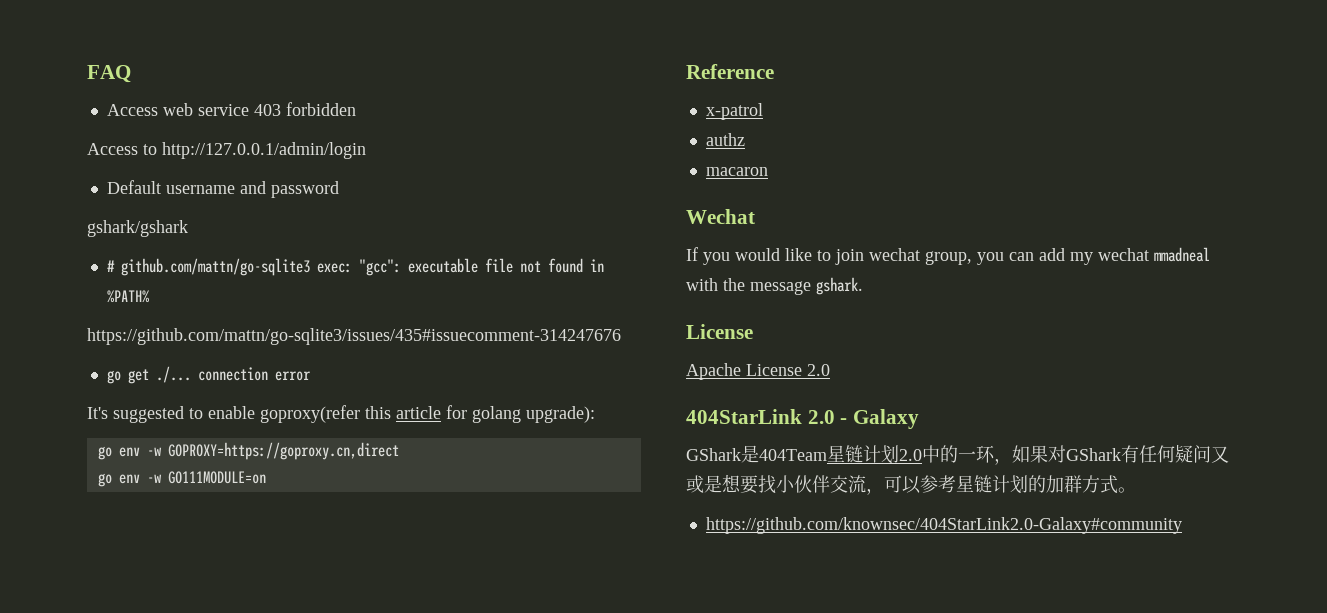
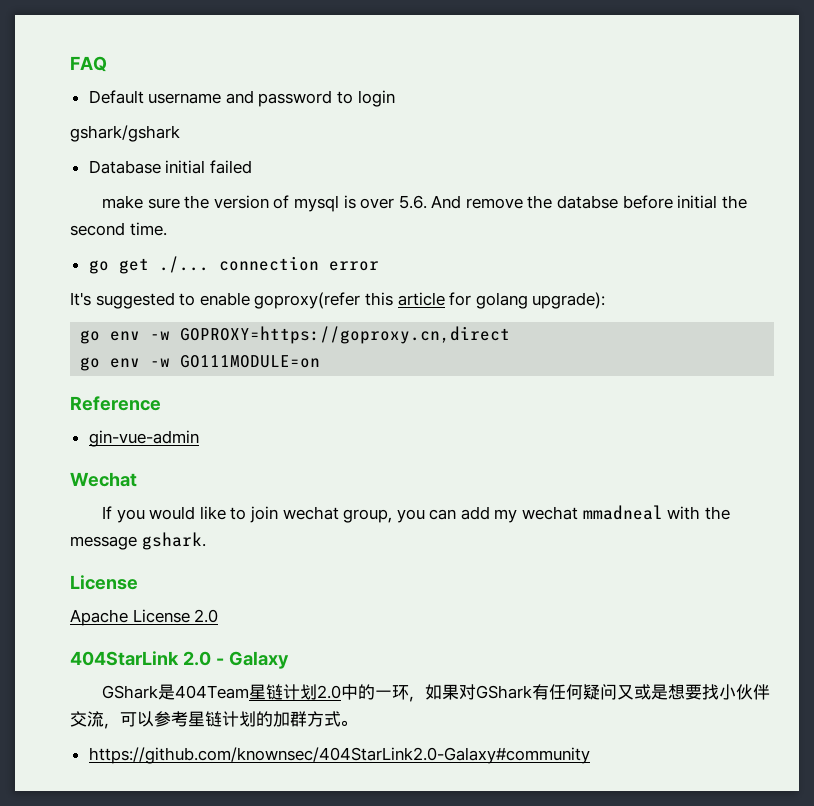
[106,102,356,116] [87,142,366,159] // Access web service 403 forbidden // Access to http://127.0.0.1/admin/login -> (107, 64) none
(339, 189) none -> [337,90,395,107] to login
[106,258,604,276] [106,290,149,303] [87,328,621,345] # github.com/mattn/go-sqlite3 exec: "gcc": executable file not found in %PATH% // https://github.com/mattn/go-sqlite3/issues/435#issuecomment-314247676 -> [88,160,252,174] [101,195,747,212] [70,222,167,236] Database initial failed // make sure the version of mysql is over 5.6. And remove the databse before initial the second time.
[705,103,763,120] [705,133,745,146] [705,167,768,176] x-patrol // authz // macaron -> [88,430,199,447] gin-vue-admin

